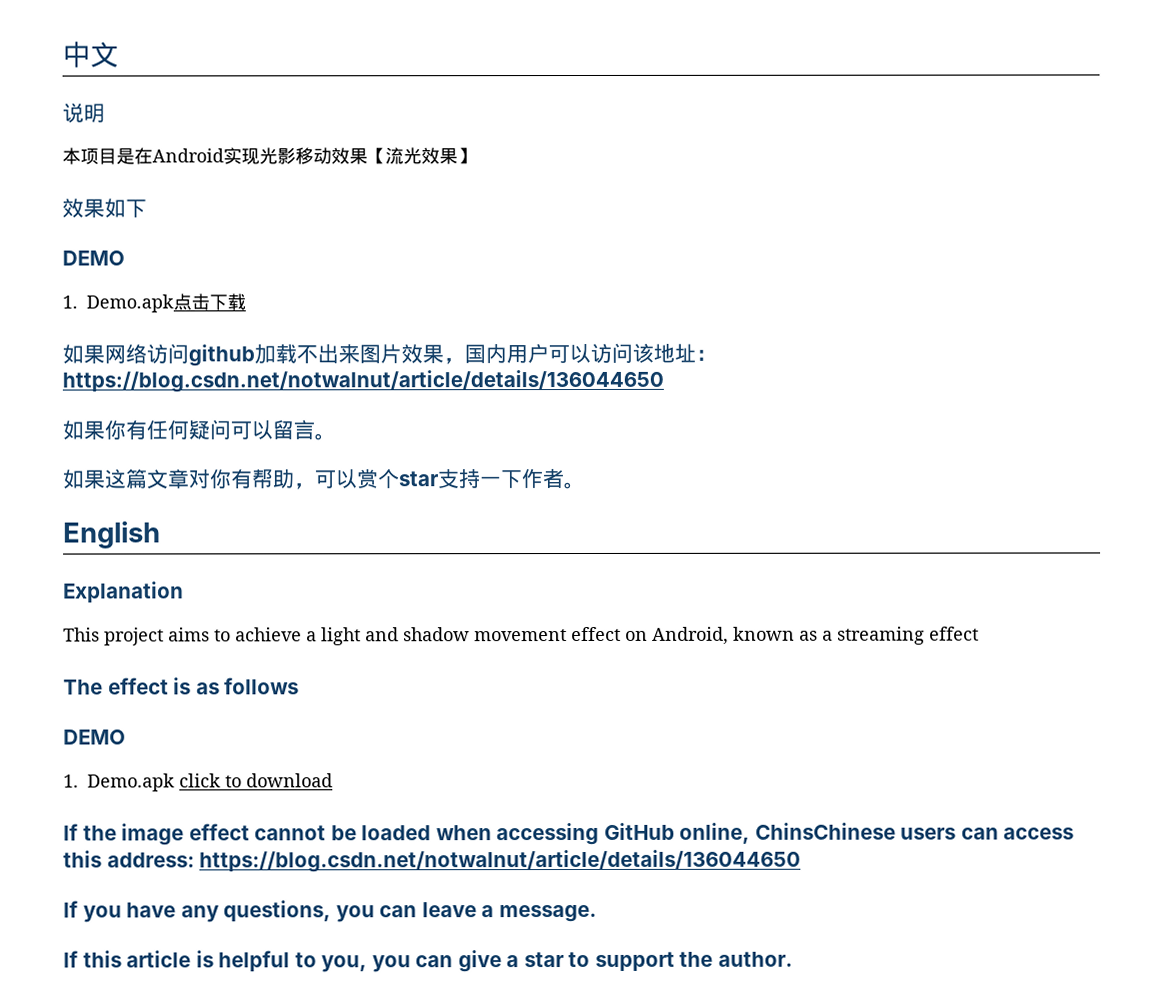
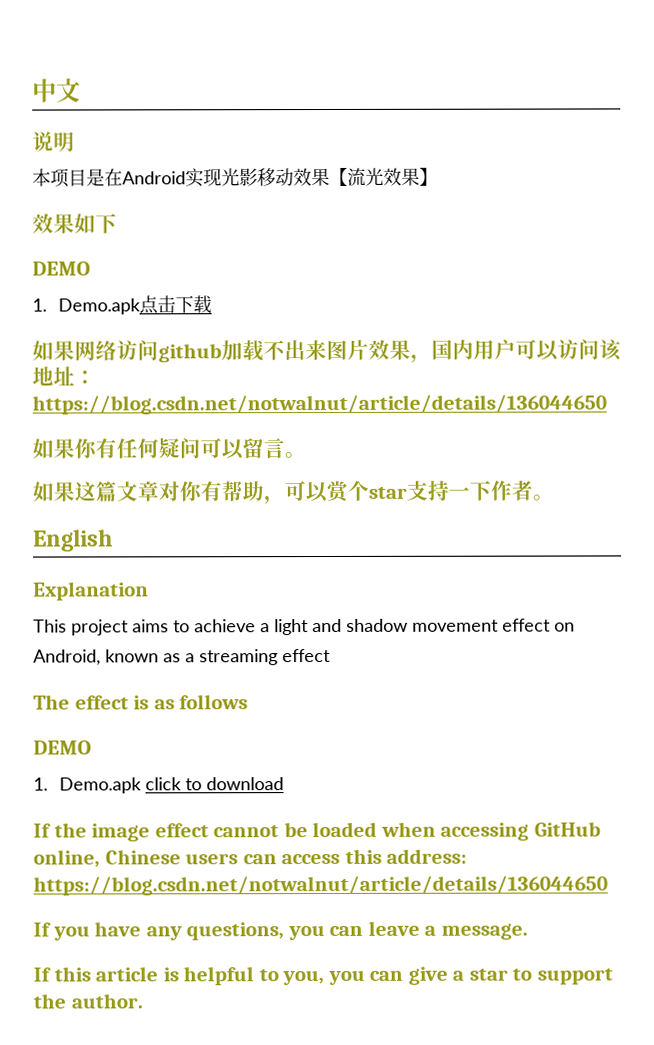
[754,822,896,840] ChinsChinese -> [104,849,181,865] Chinese

